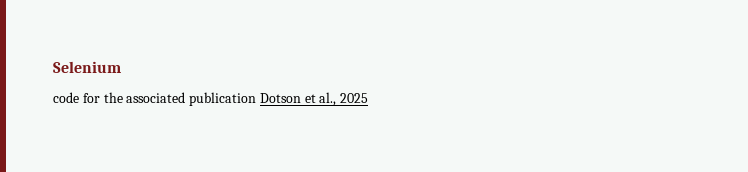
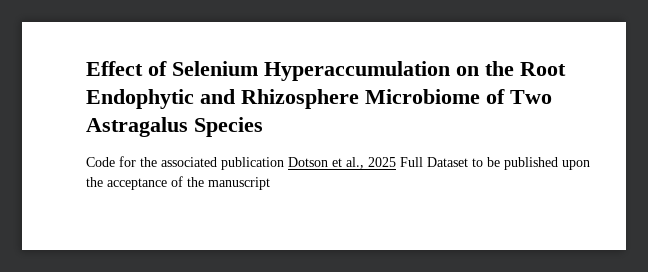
(53, 67) none -> [86,61,167,76] Effect of
[53,92,79,103] // code -> [264,61,566,81] [86,89,552,109] [86,117,263,137] [86,157,115,167] Hyperaccumulation on the Root Endophytic and Rhizosphere Microbiome of Two Astragalus Species // Code
(369, 98) none -> [400,157,590,170] [86,176,270,190] Full Dataset to be published upon the acceptance of the manuscript

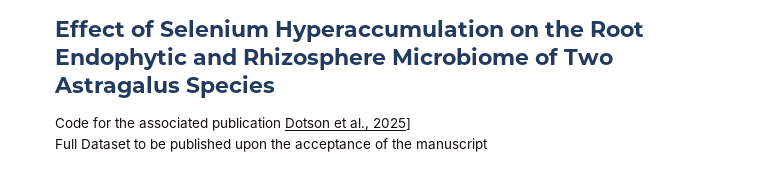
[368,157,396,167] 2025 -> [373,118,411,130] 2025] //

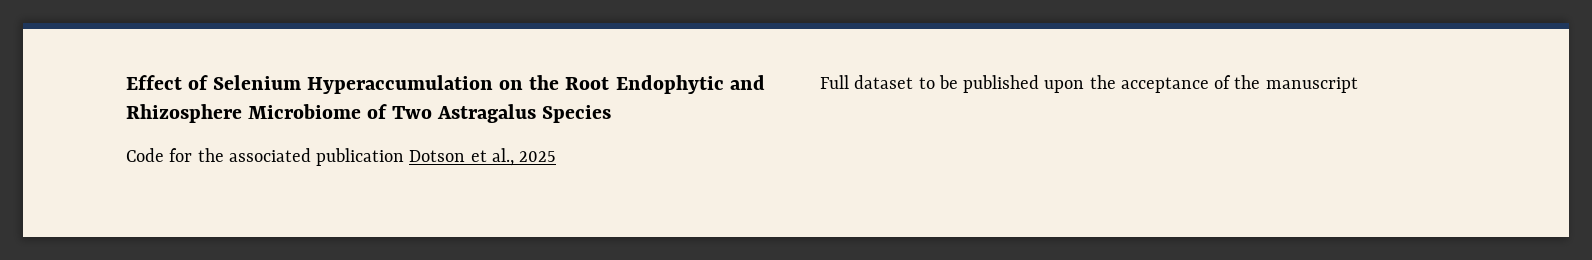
[373,118,411,130] 2025] -> [519,151,557,162] 2025
[81,139,131,150] Dataset -> [854,75,914,89] dataset

